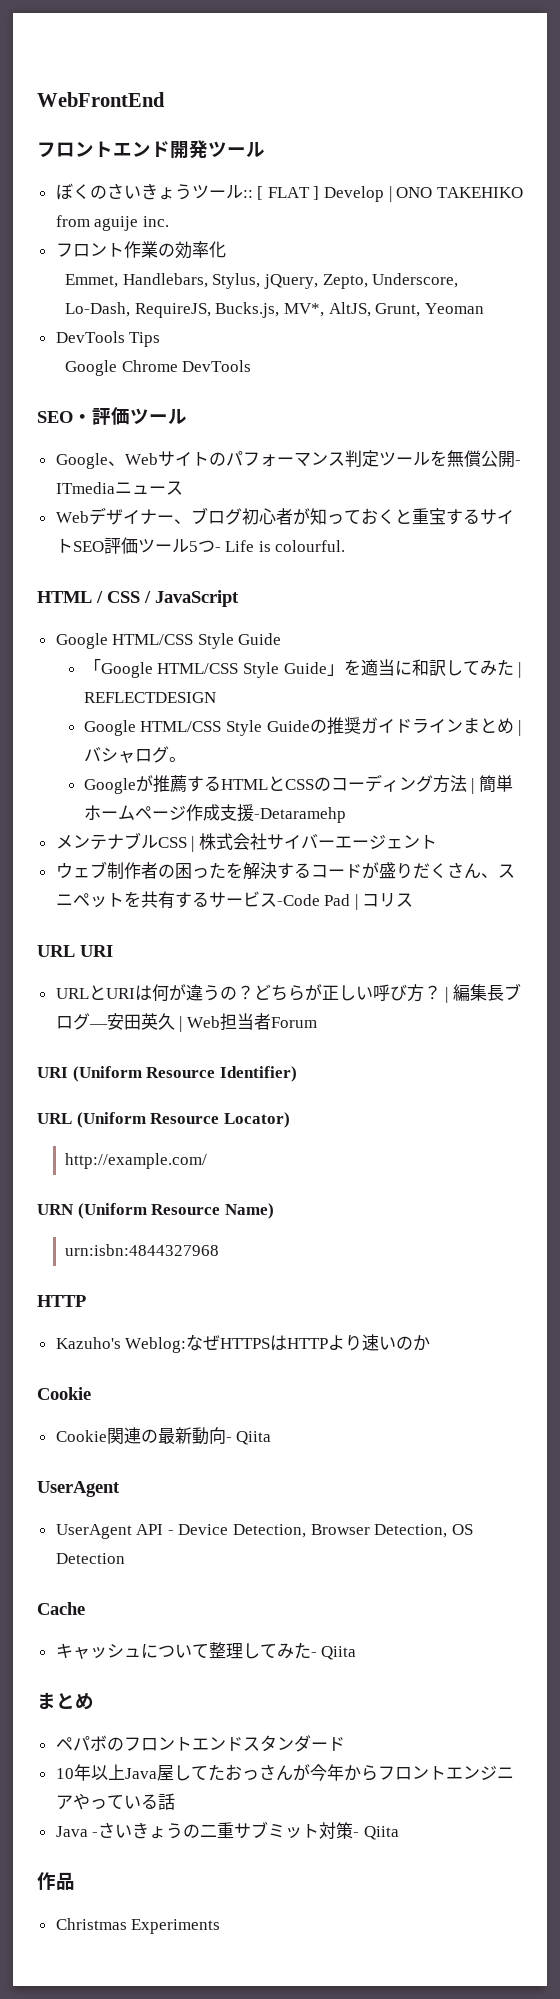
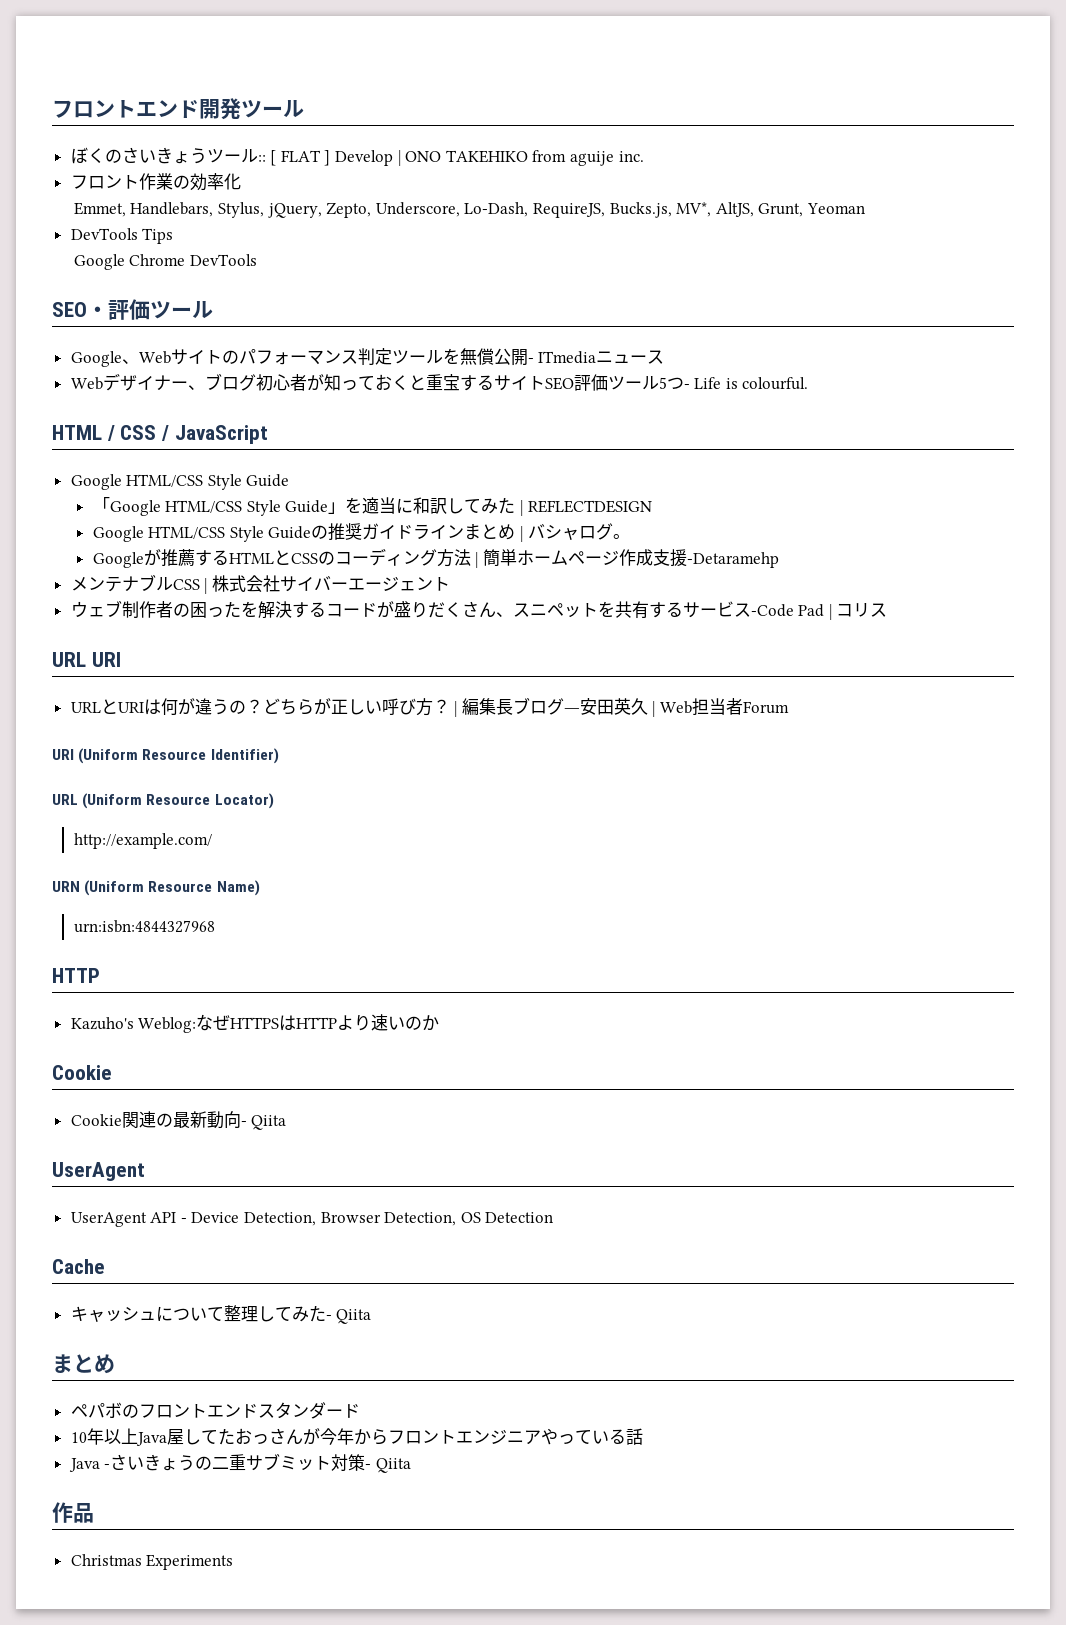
[37,92,165,107] WebFrontEnd // -> (52, 109) none

